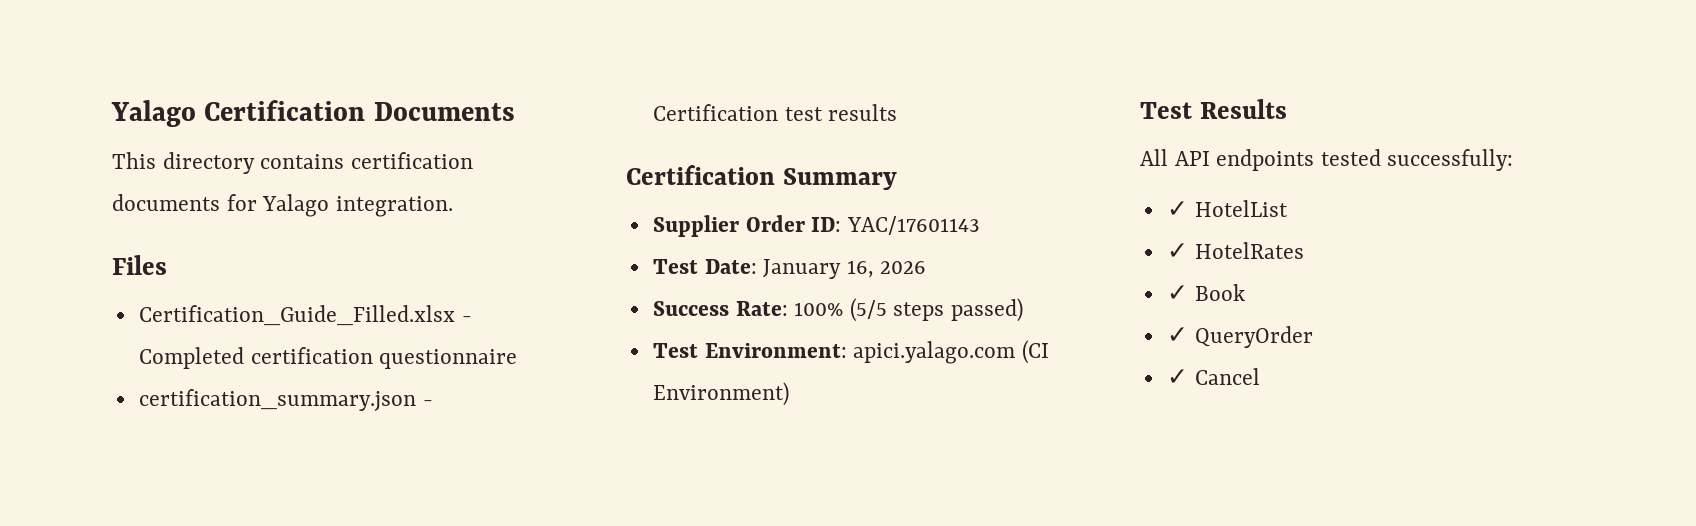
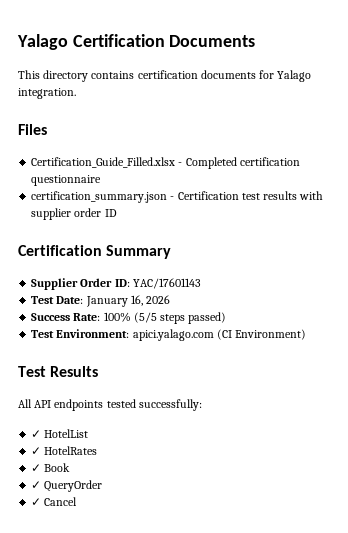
(898, 112) none -> [299,191,324,200] [31,208,117,220] with supplier order ID

